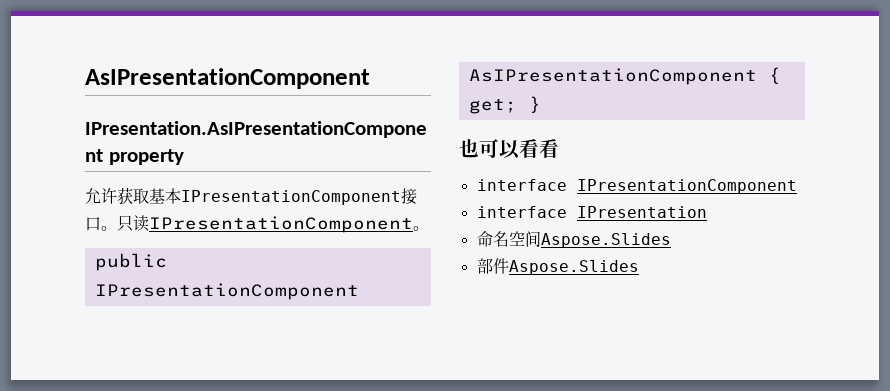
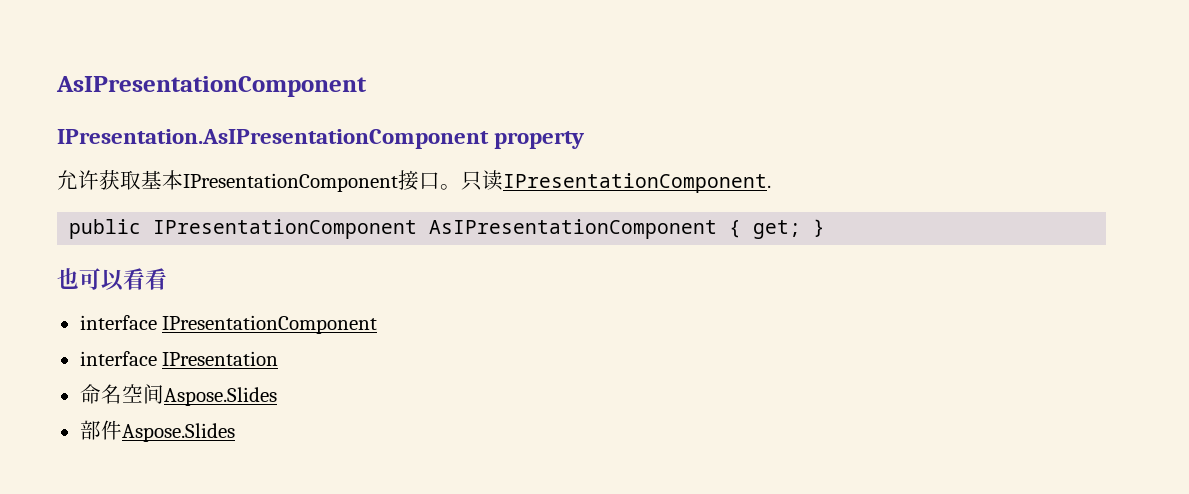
[149,216,429,233] IPresentationComponent。 -> [503,173,771,193] IPresentationComponent.

